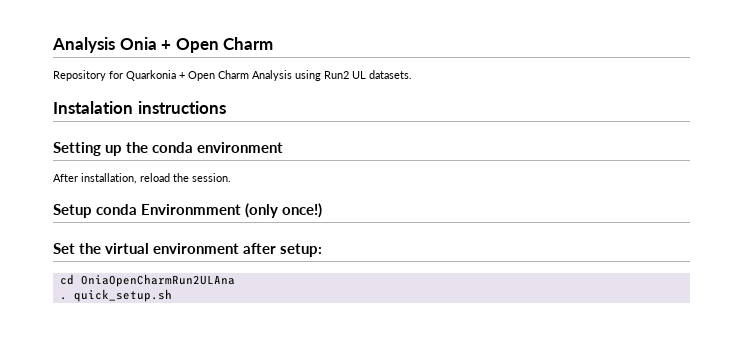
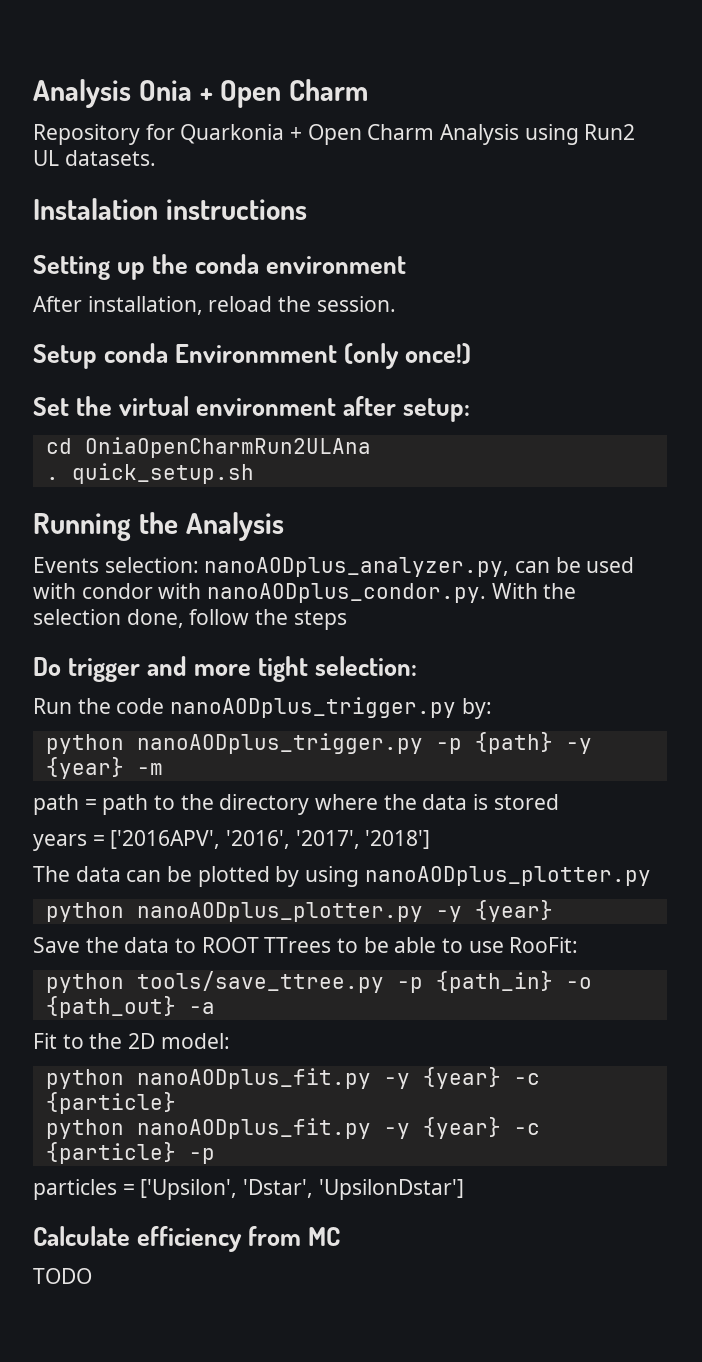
(172, 295) none -> [33,512,284,541] [33,557,635,577] [33,583,577,603] [33,609,347,630] [33,656,418,682] [33,697,492,719] [45,732,592,754] [45,757,163,779] [33,794,559,815] [33,830,431,851] [33,866,651,887] [45,900,553,922] [33,937,579,953] [45,971,592,993] [45,996,215,1018] [33,1033,230,1049] [45,1067,540,1089] [45,1092,176,1114] [45,1117,540,1139] [45,1142,215,1164] [33,1179,464,1200] [33,1226,341,1252] [33,1268,92,1284] // Running the Analysis // Events selection: nanoAODplus_analyzer.py, can be used with condor with nanoAODplus_condor.py. With the selection done, follow the steps // Do trigger and more tight selection: // Run the code nanoAODplus_trigger.py by: // python nanoAODplus_trigger.py -p {path} -y {year} -m // path = path to the directory where the data is stored // years = ['2016APV', '2016', '2017', '2018'] // The data can be plotted by using nanoAODplus_plotter.py // python nanoAODplus_plotter.py -y {year} // Save the data to ROOT TTrees to be able to use RooFit: // python tools/save_ttree.py -p {path_in} -o {path_out} -a // Fit to the 2D model: // python nanoAODplus_fit.py -y {year} -c {particle} // python nanoAODplus_fit.py -y {year} -c {particle} -p // particles = ['Upsilon', 'Dstar', 'UpsilonDstar'] // Calculate efficiency from MC // TODO

